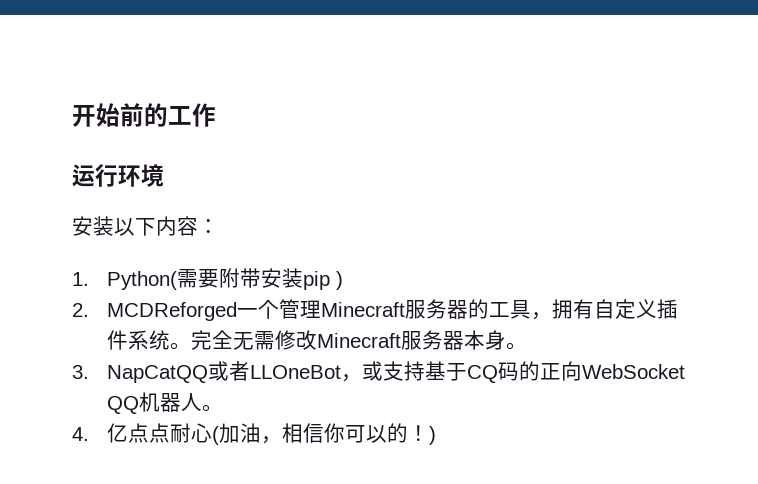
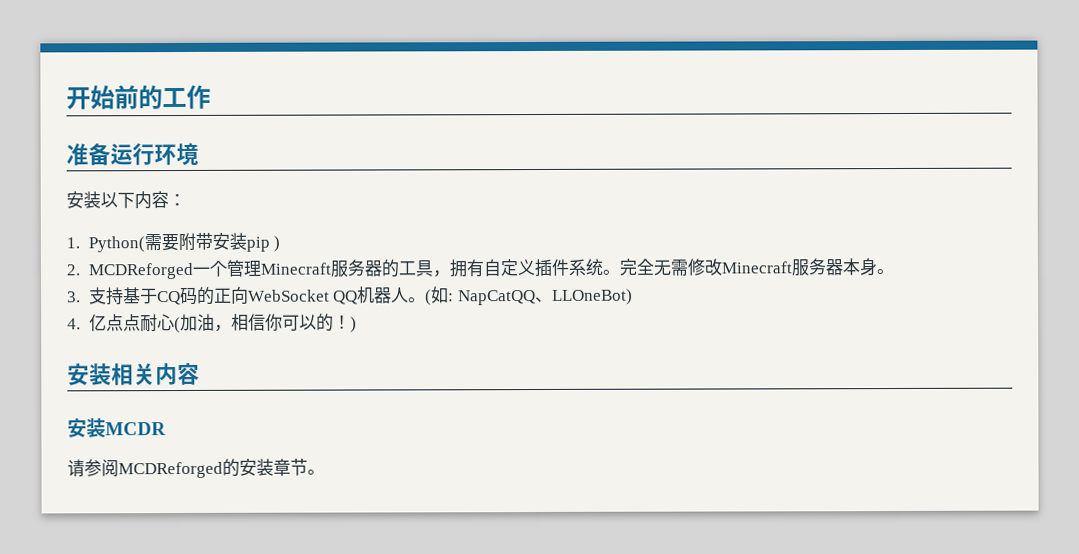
(216, 115) none -> [66,143,111,166] 准备
[106,361,383,383] NapCatQQ或者LLOneBot，或 -> (81, 297) none
(223, 408) none -> [425,286,633,306] (如: NapCatQQ、LLOneBot)
(436, 435) none -> [67,362,200,386] [67,418,166,438] [67,458,325,479] // 安装相关内容 // 安装MCDR // 请参阅MCDReforged的安装章节。

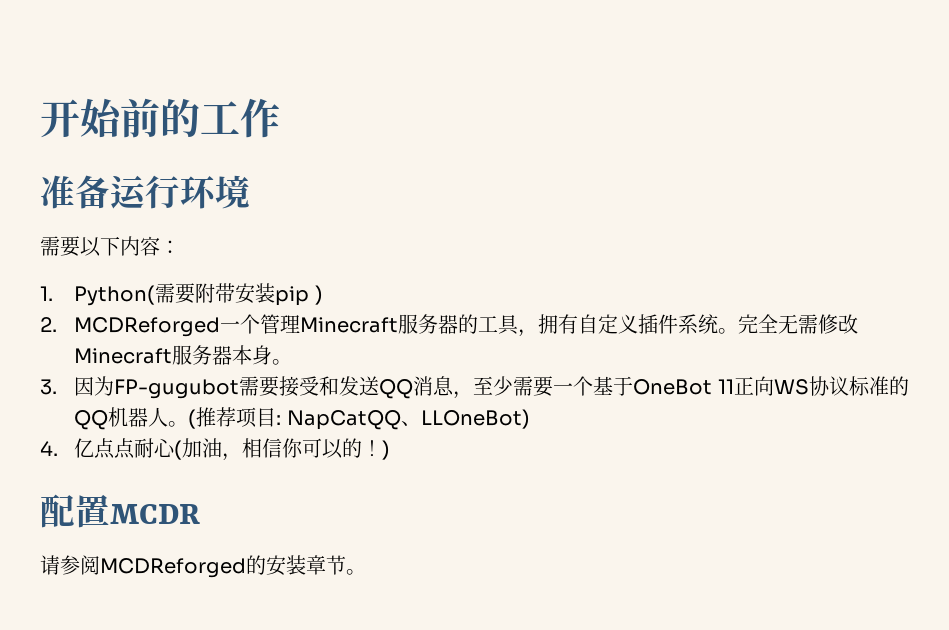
[66,191,101,209] 安装 -> [40,236,80,257] 需要
[88,286,330,306] 支持基于CQ码的正向WebSocket -> [74,376,909,399] 因为FP-gugubot需要接受和发送QQ消息，至少需要一个基于OneBot 11正向WS协议标准的
[431,286,450,304] 如 -> [196,407,277,428] 推荐项目
[67,362,200,386] [67,418,106,438] 安装相关内容 // 安装 -> [40,494,110,528] 配置

